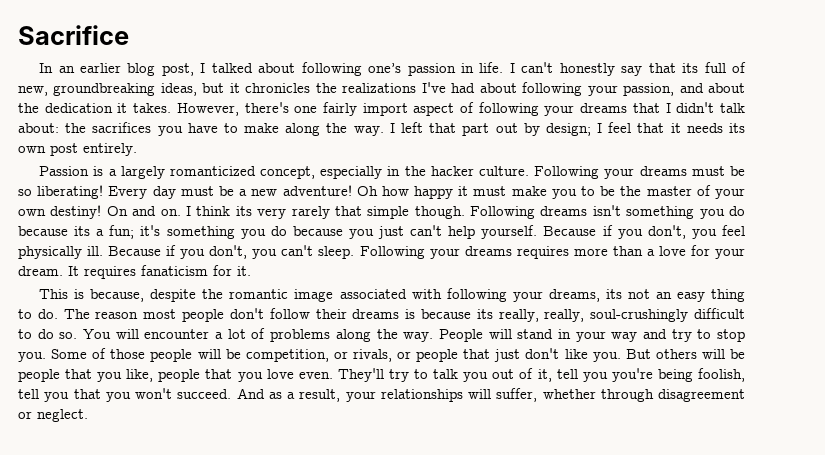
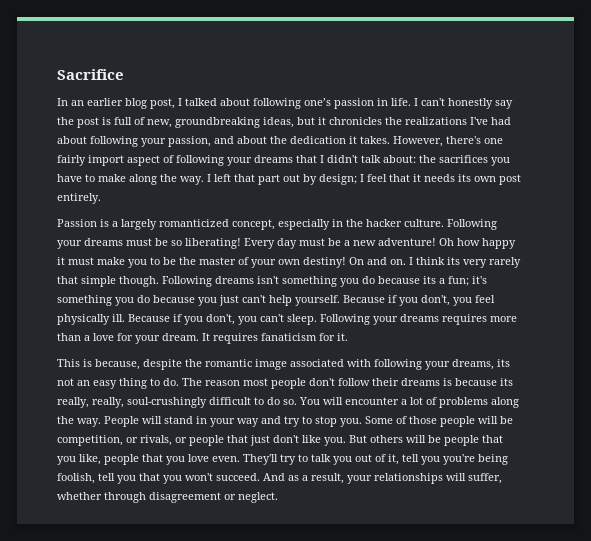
[648,63,699,73] that its -> [57,117,111,128] the post is

